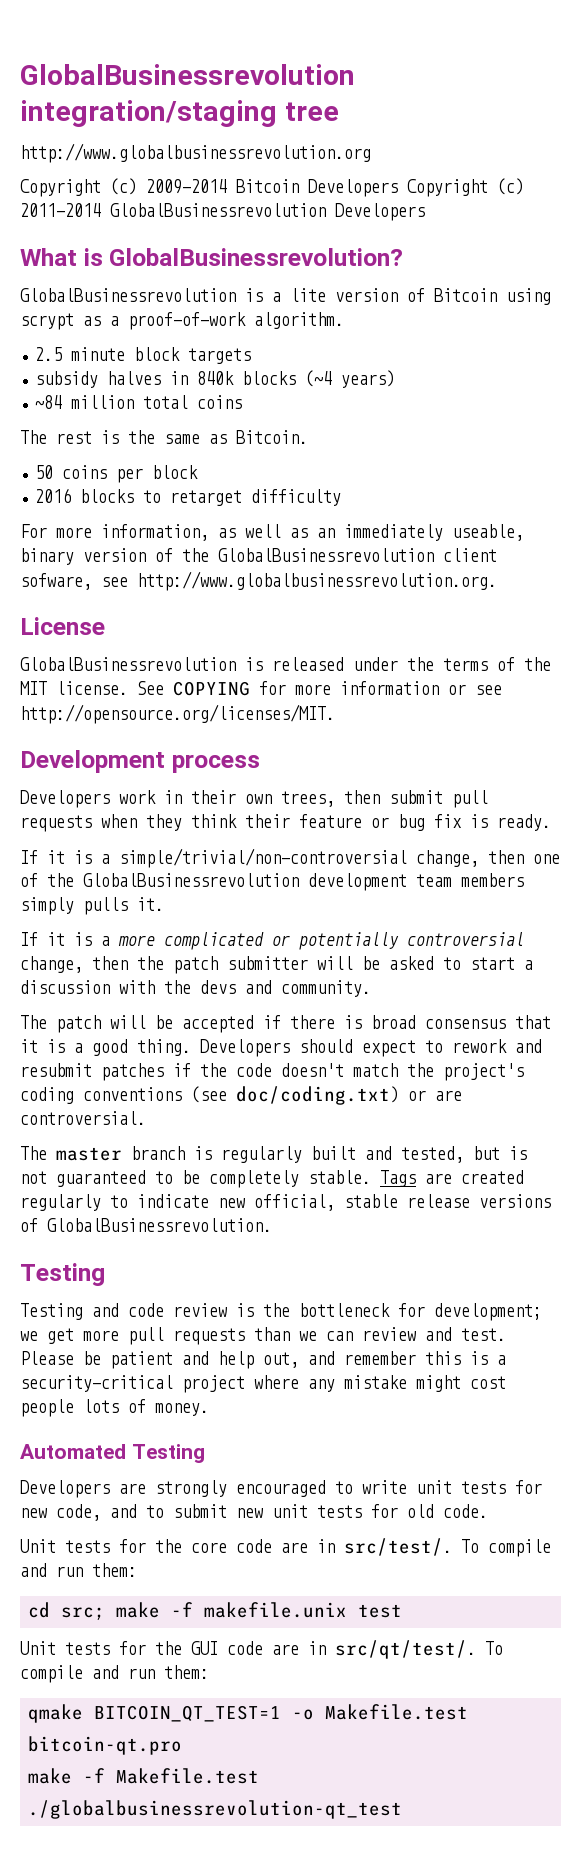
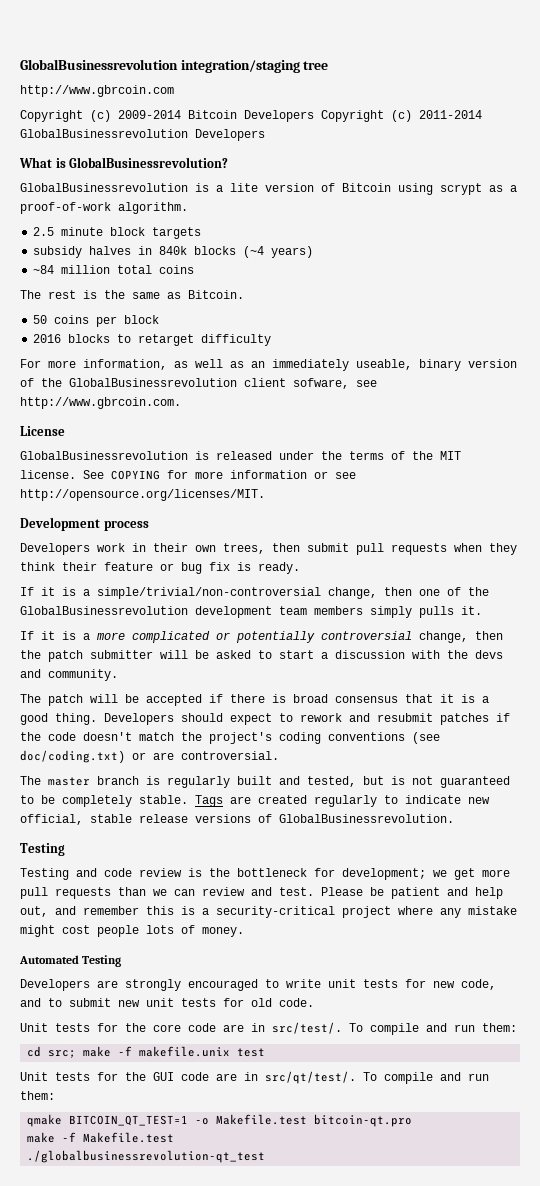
[20,143,371,163] http://www.globalbusinessrevolution.org -> [20,85,174,97] http://www.gbrcoin.com
[137,571,497,591] http://www.globalbusinessrevolution.org. -> [20,397,181,409] http://www.gbrcoin.com.

